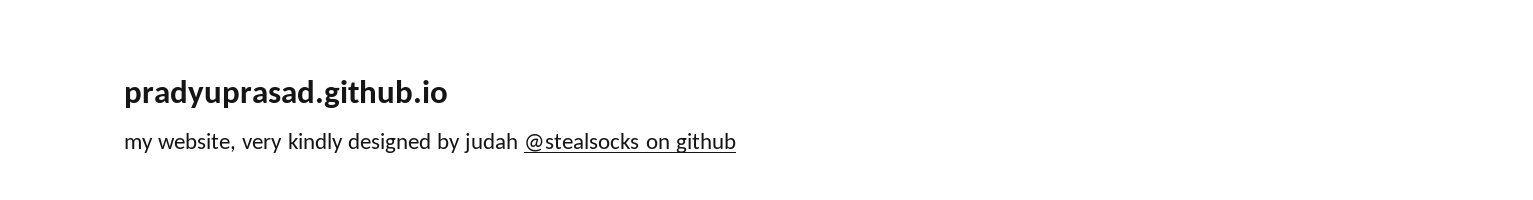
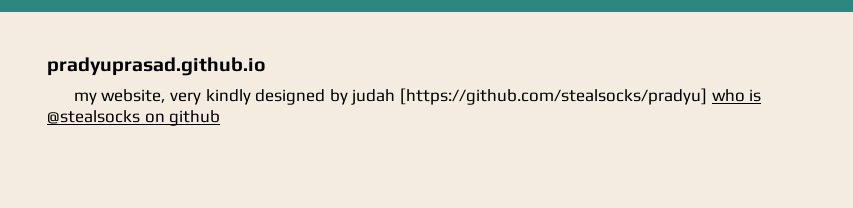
(519, 143) none -> [399,88,762,105] [https://github.com/stealsocks/pradyu] who is

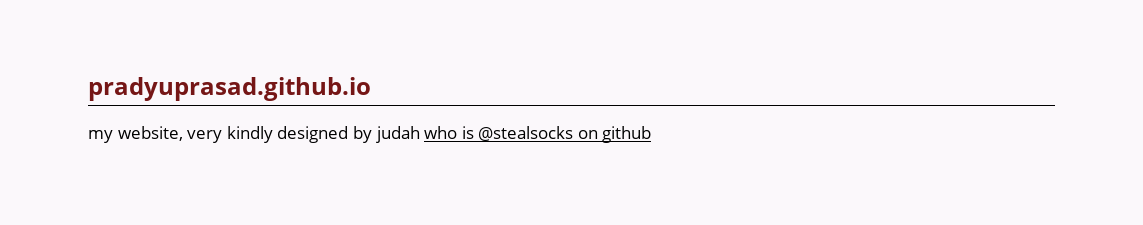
[399,88,707,105] [https://github.com/stealsocks/pradyu] -> (420, 134) none

